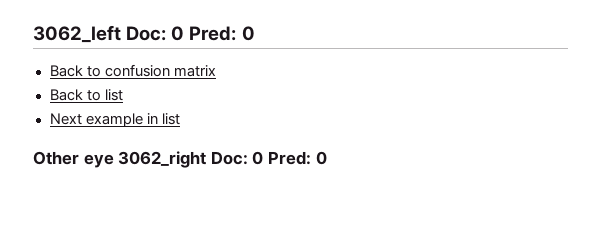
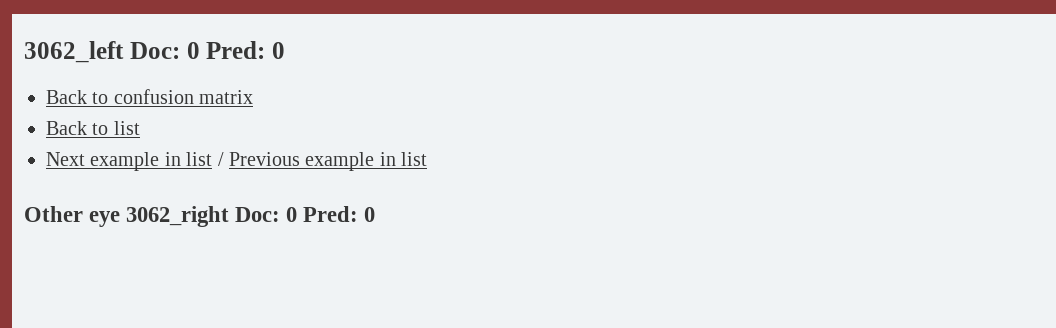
(180, 119) none -> [217,152,428,171] / Previous example in list

